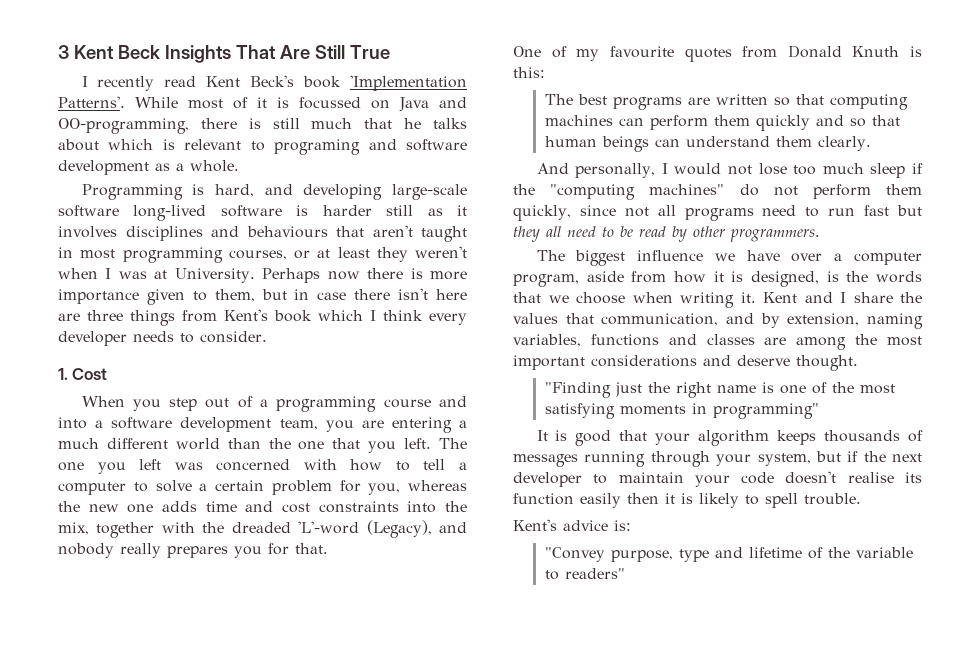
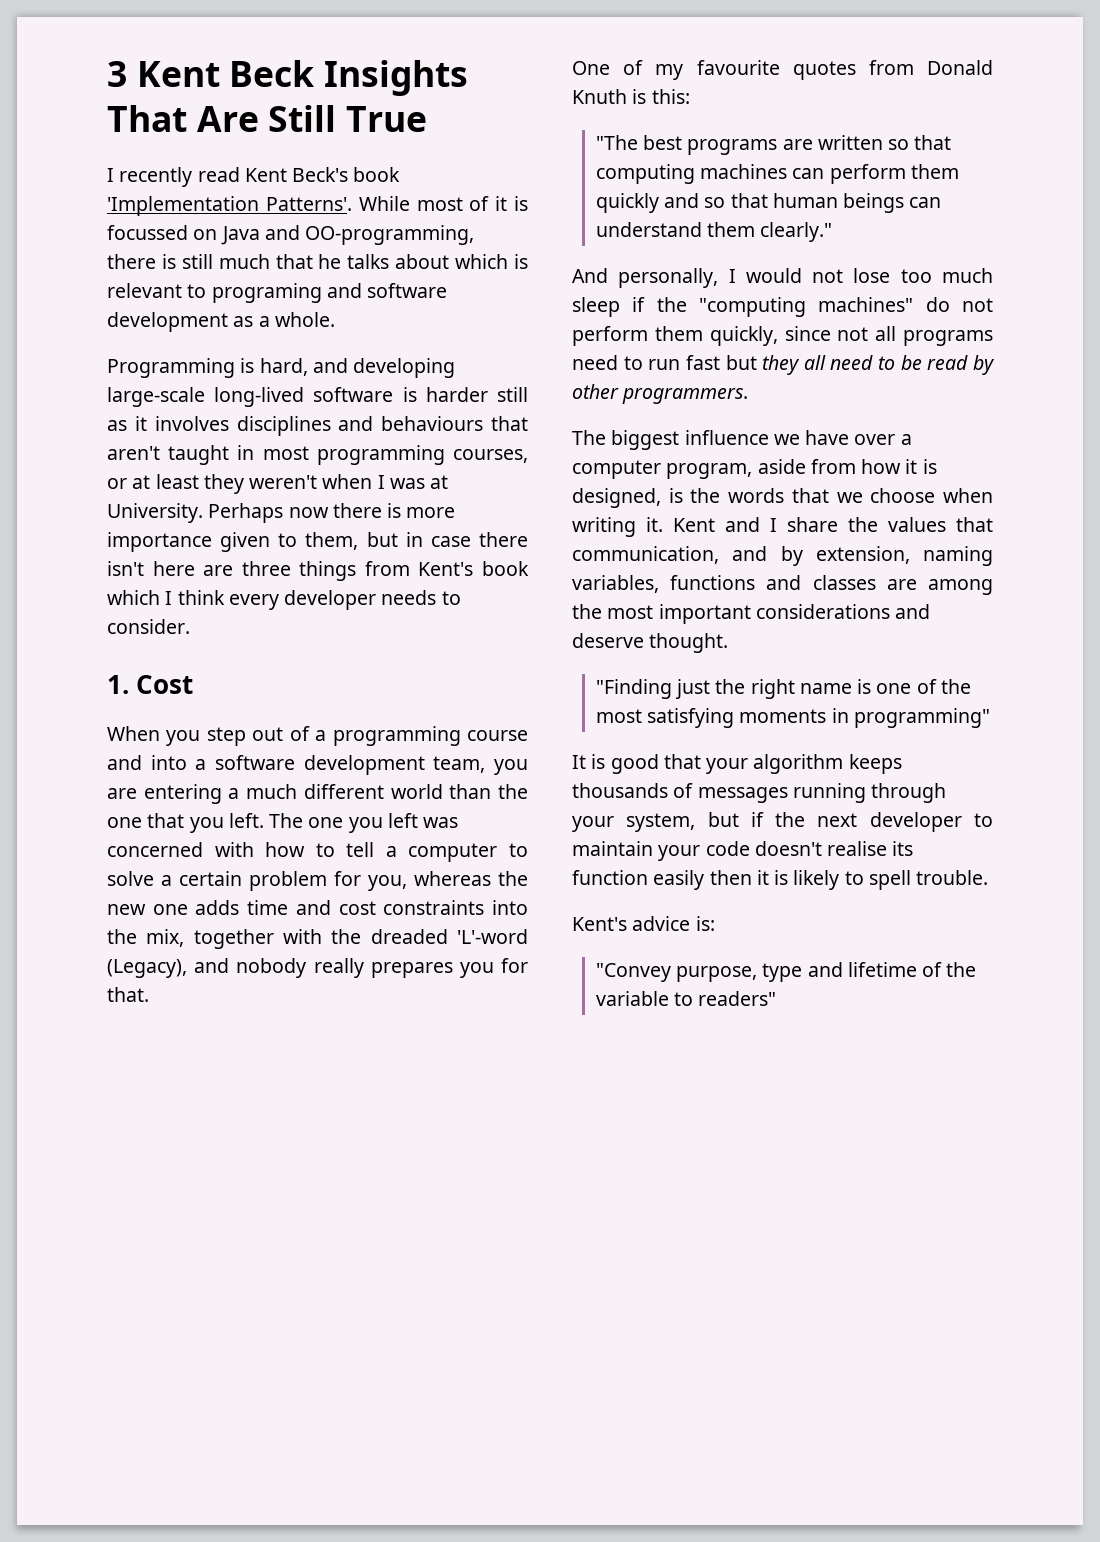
[58,205,119,217] software -> (205, 397) none
[544,94,573,105] The -> [595,135,638,150] "The
[817,136,871,151] clearly. -> [760,222,833,242] clearly."

